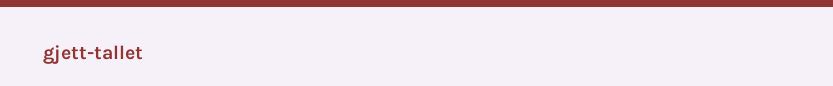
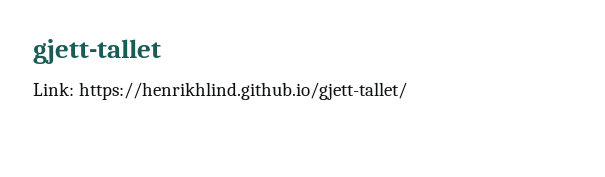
(143, 54) none -> [33,82,408,100] // Link: https://henrikhlind.github.io/gjett-tallet/

